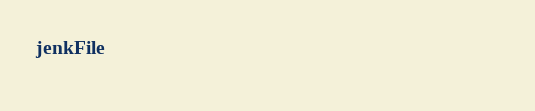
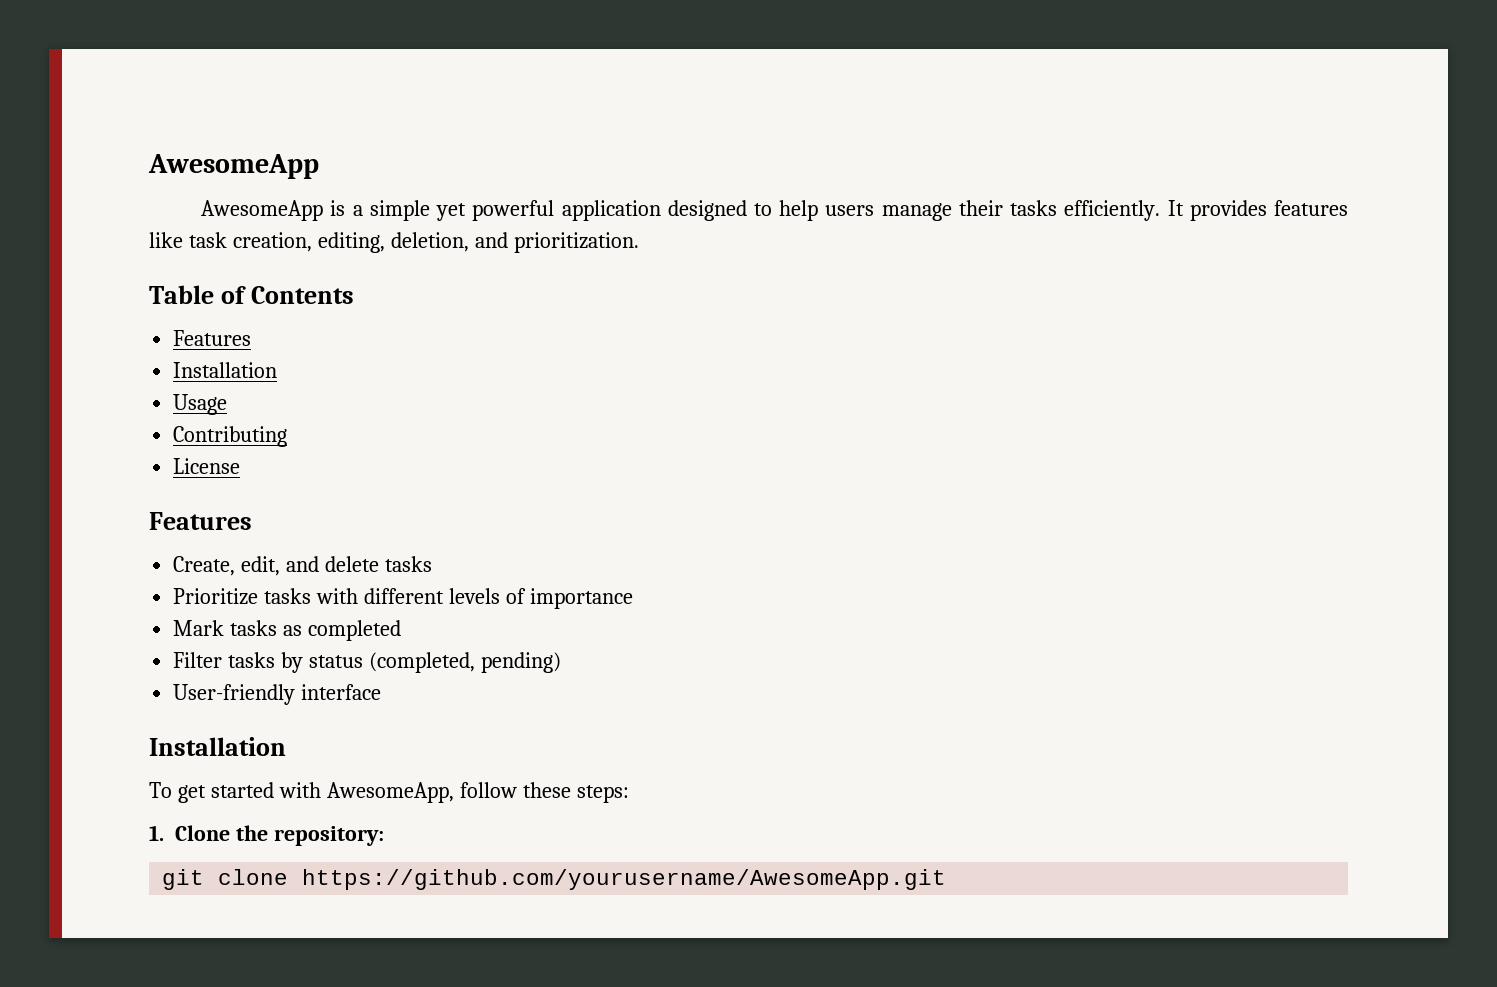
[35,41,105,58] jenkFile -> [148,154,319,179] [201,200,1348,221] [149,232,639,253] [149,285,354,304] [173,330,252,346] [173,362,278,378] [173,394,228,415] [173,426,288,447] [173,458,241,474] [149,512,252,530] [173,556,432,576] [173,588,633,609] [173,620,402,641] [173,652,561,673] [173,684,382,705] [149,737,286,756] [149,782,629,803] [149,825,384,846] [162,869,947,890] AwesomeApp // AwesomeApp is a simple yet powerful application designed to help users manage their tasks efficiently. It provides features like task creation, editing, deletion, and prioritization. // Table of Contents // Features // Installation // Usage // Contributing // License // Features // Create, edit, and delete tasks // Prioritize tasks with different levels of importance // Mark tasks as completed // Filter tasks by status (completed, pending) // User-friendly interface // Installation // To get started with AwesomeApp, follow these steps: // 1. Clone the repository: // git clone https://github.com/yourusername/AwesomeApp.git

